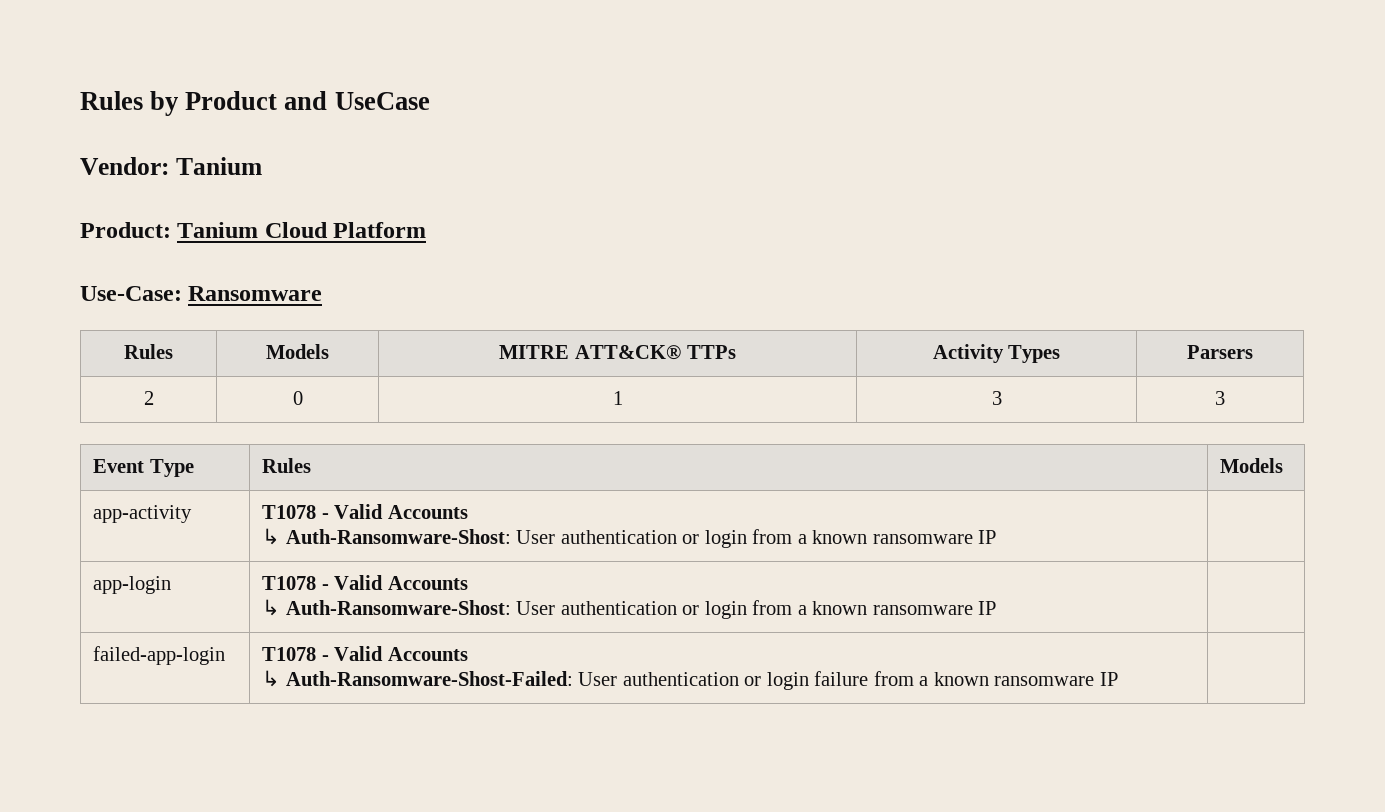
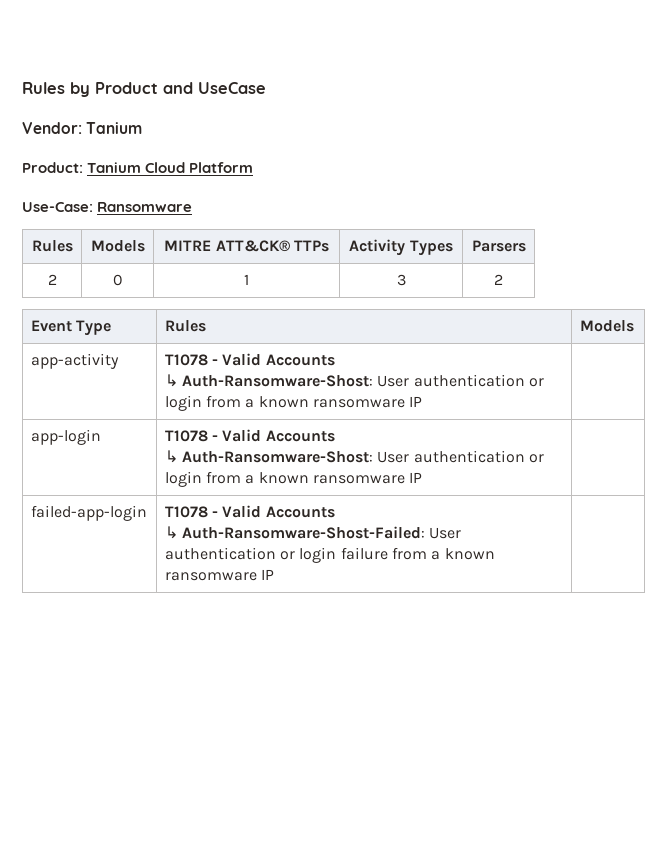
[1215,391,1225,405] 3 -> [494,274,503,285] 2

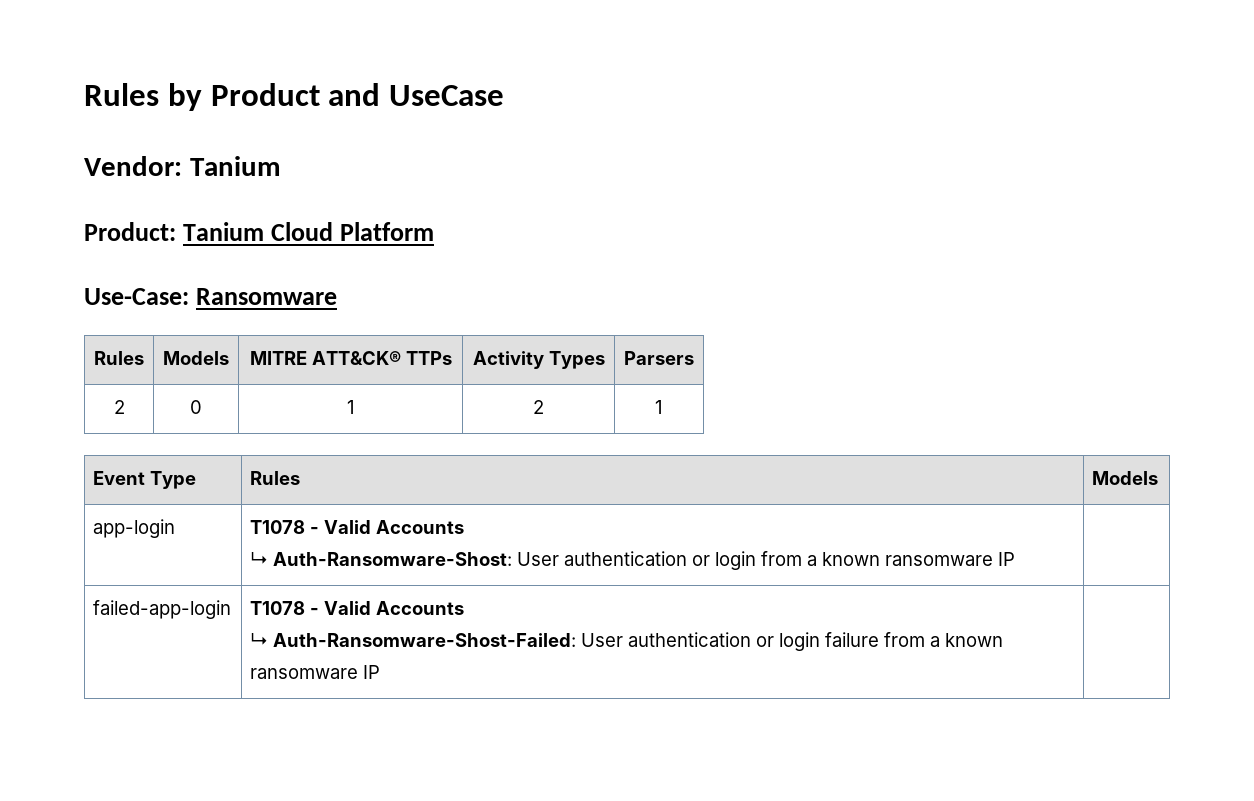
[396,274,406,286] [494,274,503,285] 3 | 2 -> [533,400,544,414] [655,400,663,414] 2 | 1
[30,353,119,369] [164,353,335,366] [164,374,544,387] [164,395,423,411] // app-activity | T1078 - Valid Accounts // ↳ Auth-Ransomware-Shost: User authentication or login from a known ransomware IP | -> (1159, 478) none

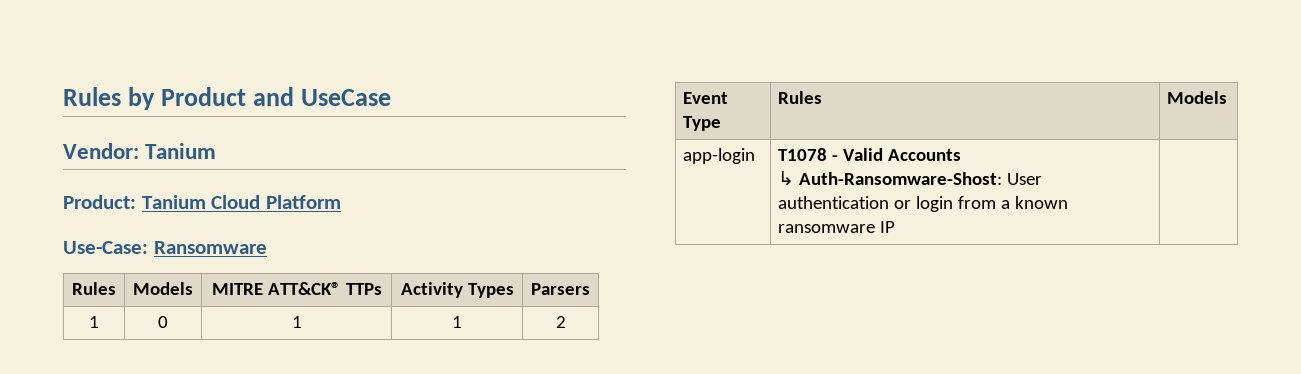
[113,400,125,414] 2 -> [89,316,99,328] 1
[533,400,544,414] [655,400,663,414] | 2 | 1 -> [452,316,462,328] [555,316,566,328] | 1 | 2
[93,600,232,619] [250,601,465,615] [250,632,1004,651] [250,665,381,679] // failed-app-login | T1078 - Valid Accounts // ↳ Auth-Ransomware-Shost-Failed: User authentication or login failure from a known ransomware IP | -> (896, 227) none

